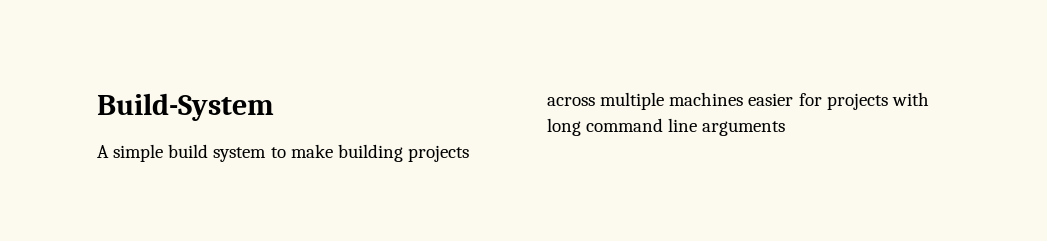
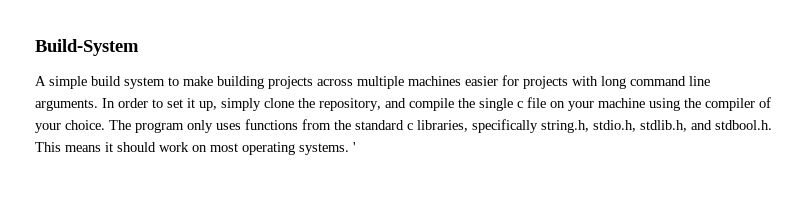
[702,121,786,136] arguments -> [35,97,771,111] [35,119,772,133] [35,142,356,155] arguments. In order to set it up, simply clone the repository, and compile the single c file on your machine using the compiler of your choice. The program only uses functions from the standard c libraries, specifically string.h, stdio.h, stdlib.h, and stdbool.h. This means it should work on most operating systems. '

